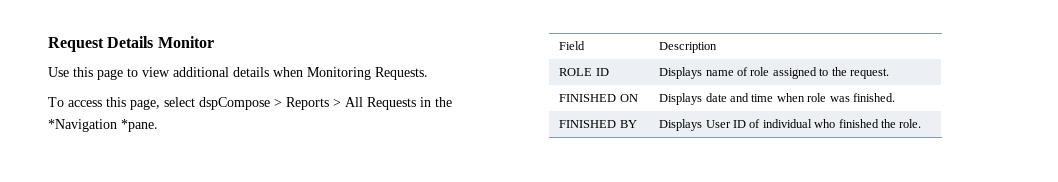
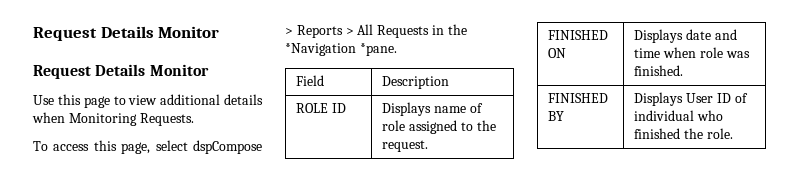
[48,36,214,52] Request Details Monitor -> [33,26,220,41] [33,64,209,79] Request Details Monitor // Request Details Monitor

